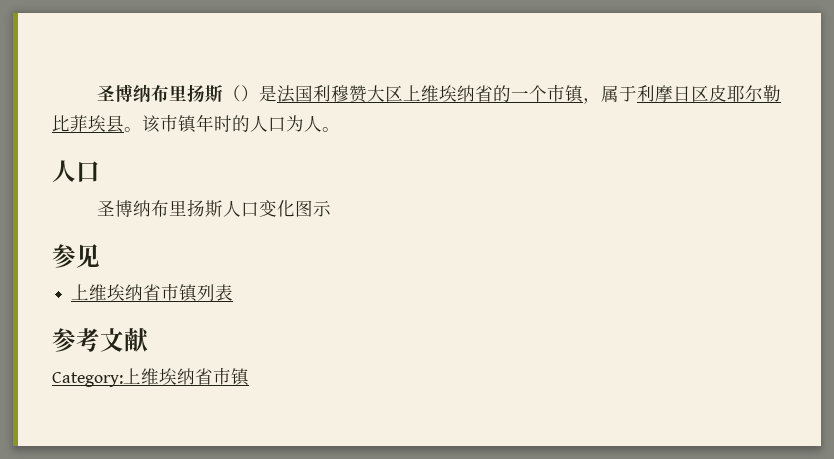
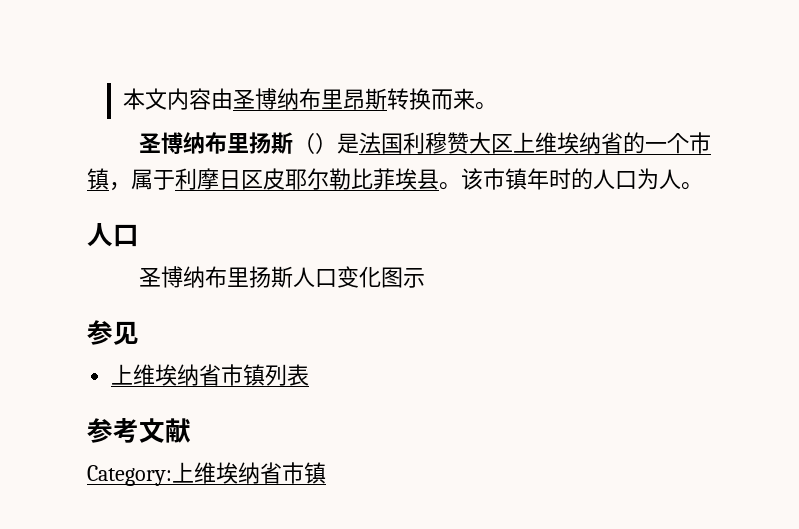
(97, 93) none -> [122,88,497,110] 本文内容由圣博纳布里昂斯转换而来。 //

